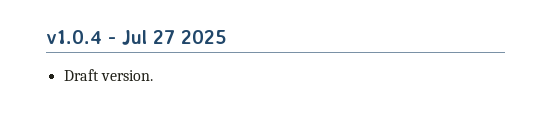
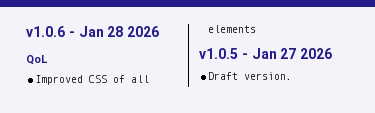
[46,30,227,45] v1.0.4 - Jul 27 2025 -> [26,26,160,37] [26,55,47,65] [35,75,150,85] [208,25,257,33] [199,48,333,59] v1.0.6 - Jan 28 2026 // QoL // Improved CSS of all elements // v1.0.5 - Jan 27 2026

